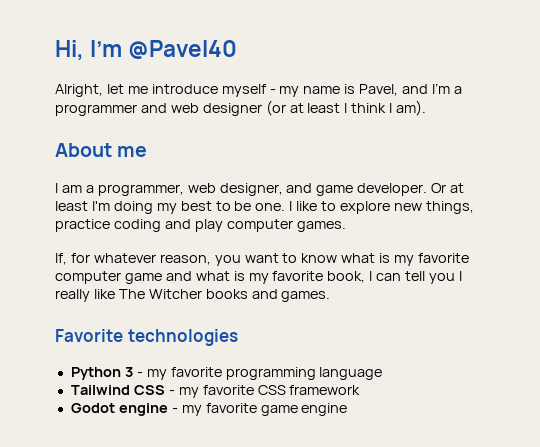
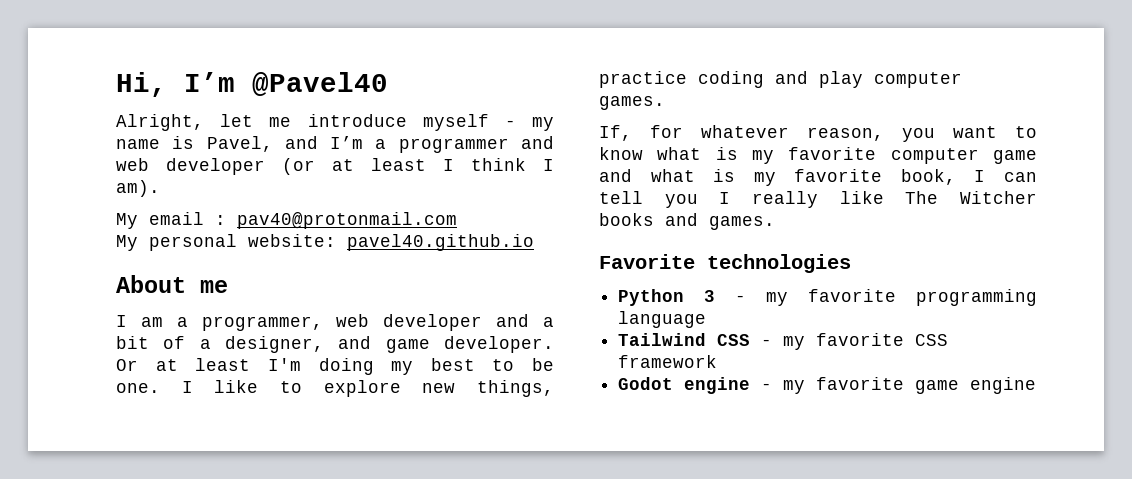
[202,103,262,116] designer -> [166,158,265,175] developer
(427, 108) none -> [116,212,457,229] [116,234,534,251] // My email : pav40@protonmail.com // My personal website: pavel40.github.io
(216, 188) none -> [383,314,554,331] [116,336,211,349] developer and a bit of a

